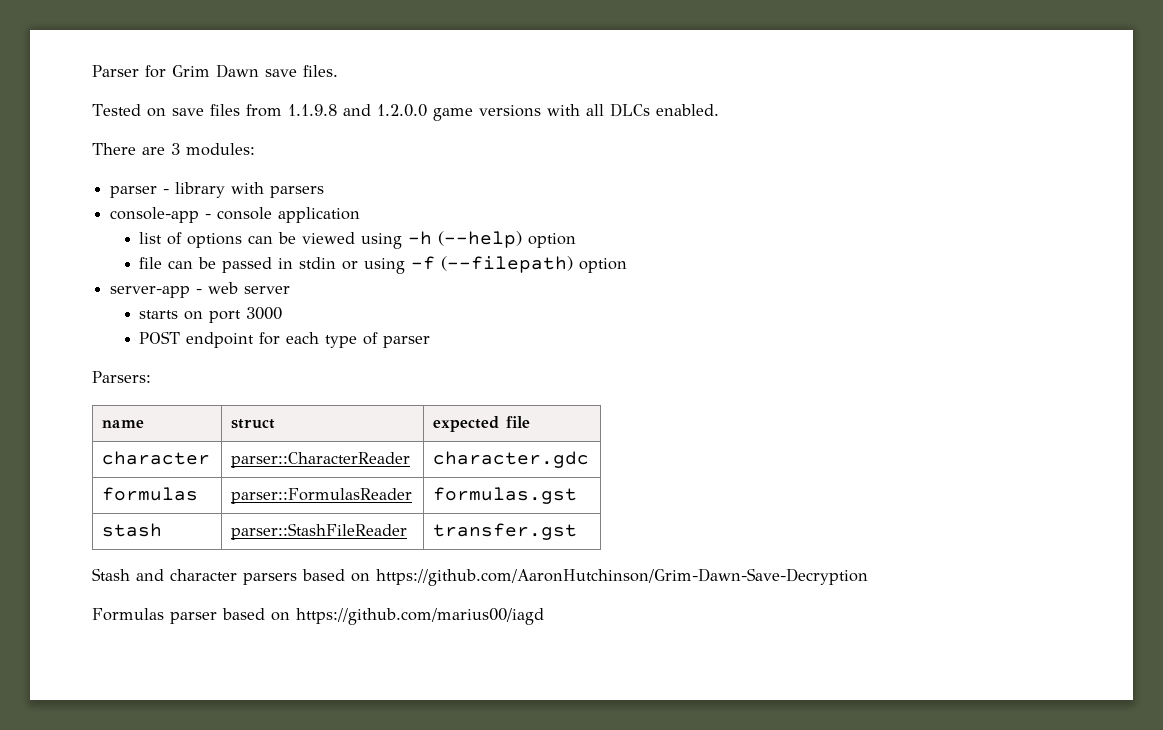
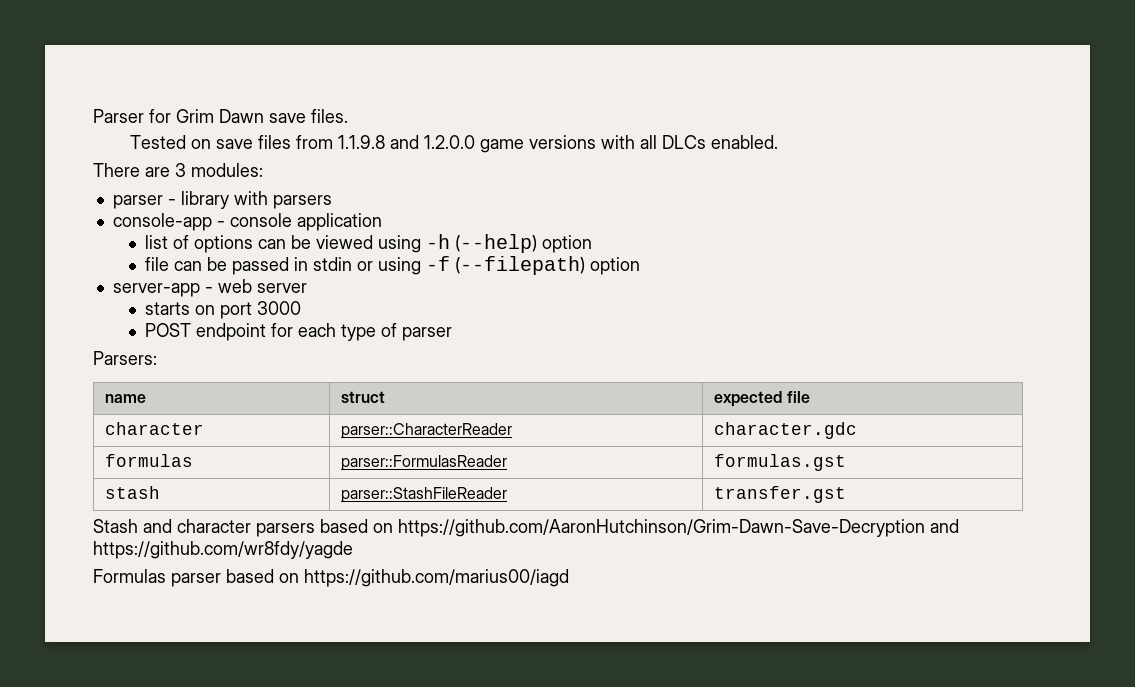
(868, 577) none -> [930,519,959,533] [93,541,353,559] and https://github.com/wr8fdy/yagde

